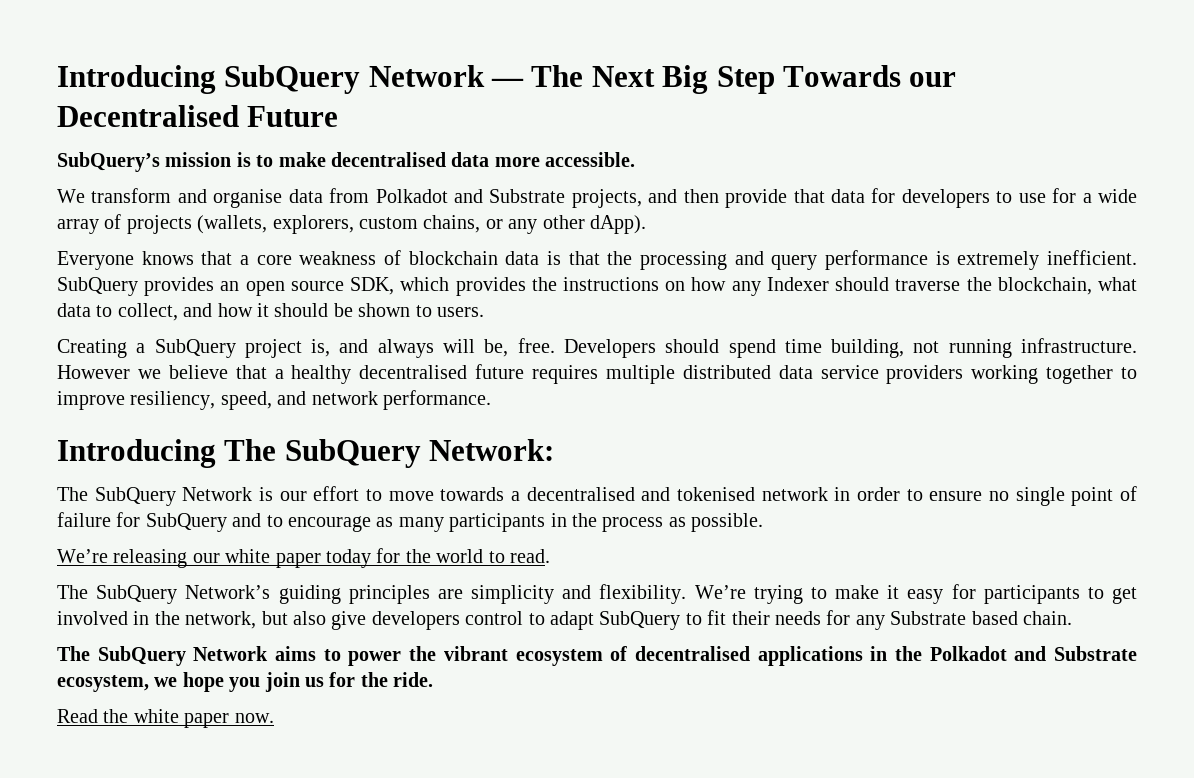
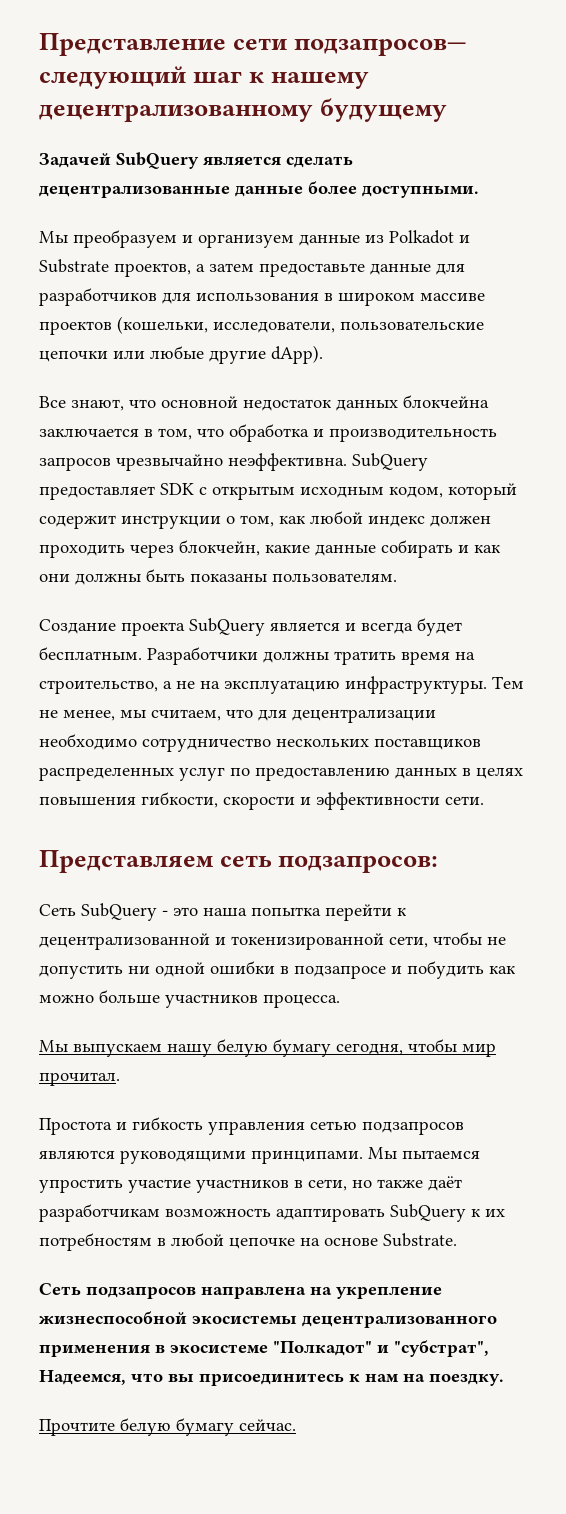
[57,65,957,94] [57,105,339,127] [57,152,636,172] [57,188,1137,208] [57,214,646,234] [57,250,1137,270] [57,277,1137,296] [57,303,484,321] [57,338,1137,358] [57,364,1137,384] [57,390,491,410] [57,439,555,468] [57,486,1137,506] [57,512,764,532] [57,548,550,568] [57,584,1137,604] [57,610,1072,630] [57,646,1137,666] [57,672,434,692] [57,709,274,728] Introducing SubQuery Network — The Next Big Step Towards our Decentralised Future // SubQuery’s mission is to make decentralised data more accessible. // We transform and organise data from Polkadot and Substrate projects, and then provide that data for developers to use for a wide array of projects (wallets, explorers, custom chains, or any other dApp). // Everyone knows that a core weakness of blockchain data is that the processing and query performance is extremely inefficient. SubQuery provides an open source SDK, which provides the instructions on how any Indexer should traverse the blockchain, what data to collect, and how it should be shown to users. // Creating a SubQuery project is, and always will be, free. Developers should spend time building, not running infrastructure. However we believe that a healthy decentralised future requires multiple distributed data service providers working together to improve resiliency, speed, and network performance. // Introducing The SubQuery Network: // The SubQuery Network is our effort to move towards a decentralised and tokenised network in order to ensure no single point of failure for SubQuery and to encourage as many participants in the process as possible. // We’re releasing our white paper today for the world to read. // The SubQuery Network’s guiding principles are simplicity and flexibility. We’re trying to make it easy for participants to get involved in the network, but also give developers control to adapt SubQuery to fit their needs for any Substrate based chain. // The SubQuery Network aims to power the vibrant ecosystem of decentralised applications in the Polkadot and Substrate ecosystem, we hope you join us for the ride. // Read the white paper now. -> [39,33,467,56] [39,66,370,89] [39,98,448,122] [39,152,353,169] [39,181,479,198] [39,230,470,248] [39,259,465,277] [39,288,485,306] [39,316,484,335] [39,345,323,364] [39,395,489,411] [39,424,497,442] [39,453,428,471] [39,483,517,500] [39,511,491,529] [39,540,501,558] [39,569,397,585] [39,618,462,636] [39,647,475,665] [39,676,524,694] [39,709,436,723] [39,734,481,752] [39,767,523,781] [39,792,484,810] [39,850,439,873] [39,903,407,921] [39,932,506,950] [39,961,516,979] [39,990,340,1008] [39,1039,496,1057] [39,1072,120,1086] [39,1117,464,1135] [39,1147,480,1164] [39,1176,462,1193] [39,1204,505,1222] [39,1233,457,1251] [39,1283,442,1299] [38,1311,497,1328] [39,1340,489,1357] [39,1370,504,1386] [39,1418,296,1436] Представление сети подзапросов— следующий шаг к нашему децентрализованному будущему // Задачей SubQuery является сделать децентрализованные данные более доступными. // Мы преобразуем и организуем данные из Polkadot и Substrate проектов, а затем предоставьте данные для разработчиков для использования в широком массиве проектов (кошельки, исследователи, пользовательские цепочки или любые другие dApp). // Все знают, что основной недостаток данных блокчейна заключается в том, что обработка и производительность запросов чрезвычайно неэффективна. SubQuery предоставляет SDK с открытым исходным кодом, который содержит инструкции о том, как любой индекс должен проходить через блокчейн, какие данные собирать и как они должны быть показаны пользователям. // Создание проекта SubQuery является и всегда будет бесплатным. Разработчики должны тратить время на строительство, а не на эксплуатацию инфраструктуры. Тем не менее, мы считаем, что для децентрализации необходимо сотрудничество нескольких поставщиков распределенных услуг по предоставлению данных в целях повышения гибкости, скорости и эффективности сети. // Представляем сеть подзапросов: // Сеть SubQuery - это наша попытка перейти к децентрализованной и токенизированной сети, чтобы не допустить ни одной ошибки в подзапросе и побудить как можно больше участников процесса. // Мы выпускаем нашу белую бумагу сегодня, чтобы мир прочитал. // Простота и гибкость управления сетью подзапросов являются руководящими принципами. Мы пытаемся упростить участие участников в сети, но также даёт разработчикам возможность адаптировать SubQuery к их потребностям в любой цепочке на основе Substrate. // Сеть подзапросов направлена на укрепление жизнеспособной экосистемы децентрализованного применения в экосистеме "Полкадот" и "субстрат", Надеемся, что вы присоединитесь к нам на поездку. // Прочтите белую бумагу сейчас.

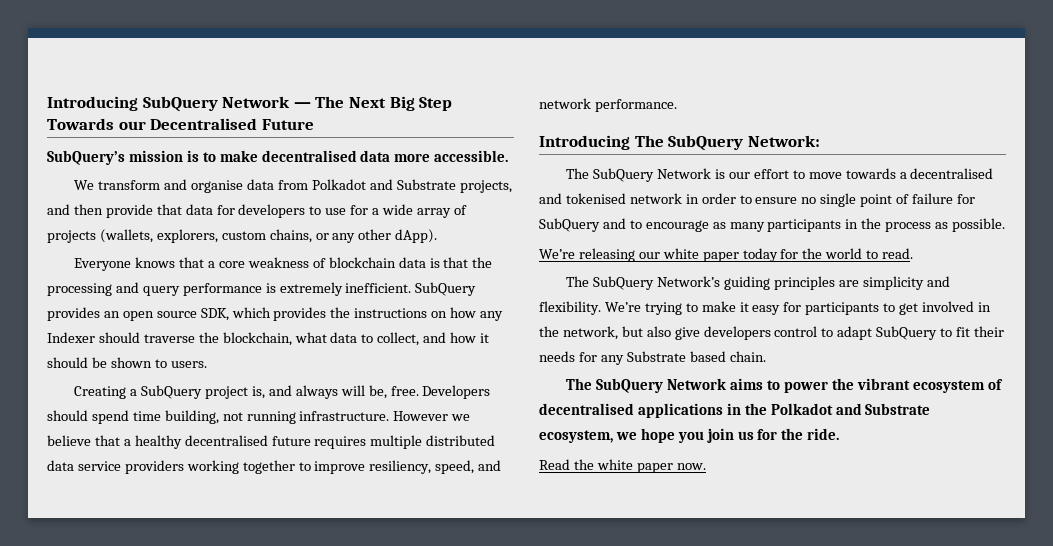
[39,33,467,56] [39,66,370,89] [39,98,448,122] [39,152,353,169] [39,181,479,198] [39,230,470,248] [39,259,465,277] [39,288,485,306] [39,316,484,335] [39,345,323,364] [39,395,489,411] [39,424,497,442] [39,453,428,471] [39,483,517,500] [39,511,491,529] [39,540,501,558] [39,569,397,585] [39,618,462,636] [39,647,475,665] [39,676,524,694] [39,709,436,723] [39,734,481,752] [39,767,523,781] [39,792,484,810] [39,850,439,873] [39,903,407,921] [39,932,506,950] [39,961,516,979] [39,990,340,1008] [39,1039,496,1057] [39,1072,120,1086] [39,1117,464,1135] [39,1147,480,1164] [39,1176,462,1193] [39,1204,505,1222] [39,1233,457,1251] [39,1283,442,1299] [38,1311,497,1328] [39,1340,489,1357] [39,1370,504,1386] [39,1418,296,1436] Представление сети подзапросов— следующий шаг к нашему децентрализованному будущему // Задачей SubQuery является сделать децентрализованные данные более доступными. // Мы преобразуем и организуем данные из Polkadot и Substrate проектов, а затем предоставьте данные для разработчиков для использования в широком массиве проектов (кошельки, исследователи, пользовательские цепочки или любые другие dApp). // Все знают, что основной недостаток данных блокчейна заключается в том, что обработка и производительность запросов чрезвычайно неэффективна. SubQuery предоставляет SDK с открытым исходным кодом, который содержит инструкции о том, как любой индекс должен проходить через блокчейн, какие данные собирать и как они должны быть показаны пользователям. // Создание проекта SubQuery является и всегда будет бесплатным. Разработчики должны тратить время на строительство, а не на эксплуатацию инфраструктуры. Тем не менее, мы считаем, что для децентрализации необходимо сотрудничество нескольких поставщиков распределенных услуг по предоставлению данных в целях повышения гибкости, скорости и эффективности сети. // Представляем сеть подзапросов: // Сеть SubQuery - это наша попытка перейти к децентрализованной и токенизированной сети, чтобы не допустить ни одной ошибки в подзапросе и побудить как можно больше участников процесса. // Мы выпускаем нашу белую бумагу сегодня, чтобы мир прочитал. // Простота и гибкость управления сетью подзапросов являются руководящими принципами. Мы пытаемся упростить участие участников в сети, но также даёт разработчикам возможность адаптировать SubQuery к их потребностям в любой цепочке на основе Substrate. // Сеть подзапросов направлена на укрепление жизнеспособной экосистемы децентрализованного применения в экосистеме "Полкадот" и "субстрат", Надеемся, что вы присоединитесь к нам на поездку. // Прочтите белую бумагу сейчас. -> [47,96,453,112] [47,118,314,130] [47,150,509,165] [74,179,512,193] [47,204,467,218] [47,229,438,243] [74,257,493,271] [47,282,477,296] [47,307,504,321] [47,332,490,346] [47,357,207,368] [74,385,491,399] [47,410,471,424] [47,435,496,449] [47,460,502,474] [539,98,677,112] [539,135,820,151] [566,168,994,182] [539,193,975,207] [539,218,1006,232] [539,248,914,262] [566,276,950,290] [539,301,991,315] [539,326,1004,340] [539,351,766,365] [566,378,1003,393] [539,403,931,418] [539,428,840,443] [539,459,706,473] Introducing SubQuery Network — The Next Big Step Towards our Decentralised Future // SubQuery’s mission is to make decentralised data more accessible. // We transform and organise data from Polkadot and Substrate projects, and then provide that data for developers to use for a wide array of projects (wallets, explorers, custom chains, or any other dApp). // Everyone knows that a core weakness of blockchain data is that the processing and query performance is extremely inefficient. SubQuery provides an open source SDK, which provides the instructions on how any Indexer should traverse the blockchain, what data to collect, and how it should be shown to users. // Creating a SubQuery project is, and always will be, free. Developers should spend time building, not running infrastructure. However we believe that a healthy decentralised future requires multiple distributed data service providers working together to improve resiliency, speed, and network performance. // Introducing The SubQuery Network: // The SubQuery Network is our effort to move towards a decentralised and tokenised network in order to ensure no single point of failure for SubQuery and to encourage as many participants in the process as possible. // We’re releasing our white paper today for the world to read. // The SubQuery Network’s guiding principles are simplicity and flexibility. We’re trying to make it easy for participants to get involved in the network, but also give developers control to adapt SubQuery to fit their needs for any Substrate based chain. // The SubQuery Network aims to power the vibrant ecosystem of decentralised applications in the Polkadot and Substrate ecosystem, we hope you join us for the ride. // Read the white paper now.

